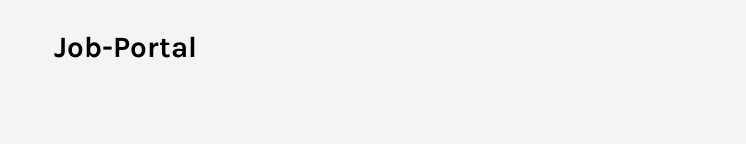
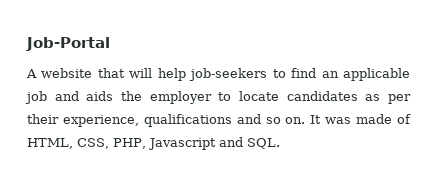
(197, 47) none -> [26,68,411,81] [25,91,412,104] [27,114,412,127] [27,137,280,150] // A website that will help job-seekers to find an applicable job and aids the employer to locate candidates as per their experience, qualifications and so on. It was made of HTML, CSS, PHP, Javascript and SQL.

